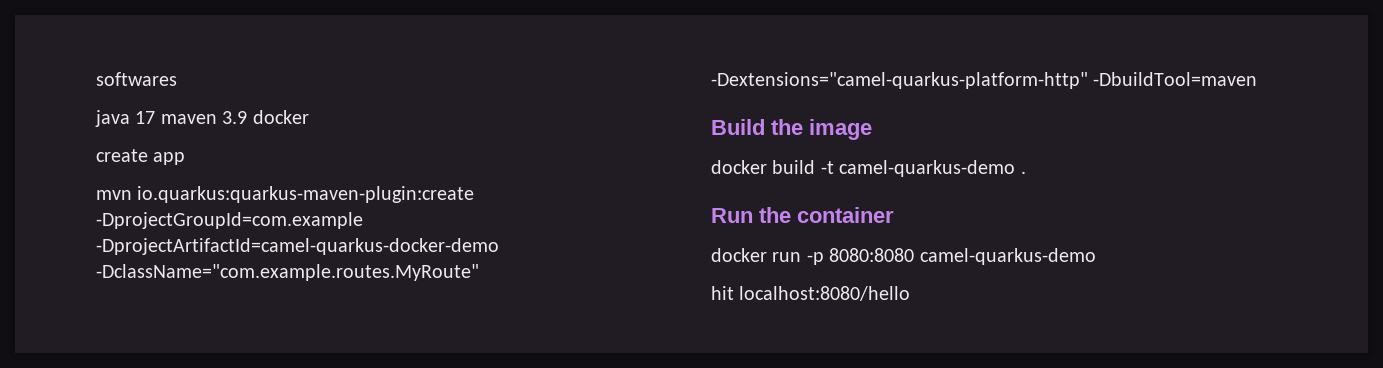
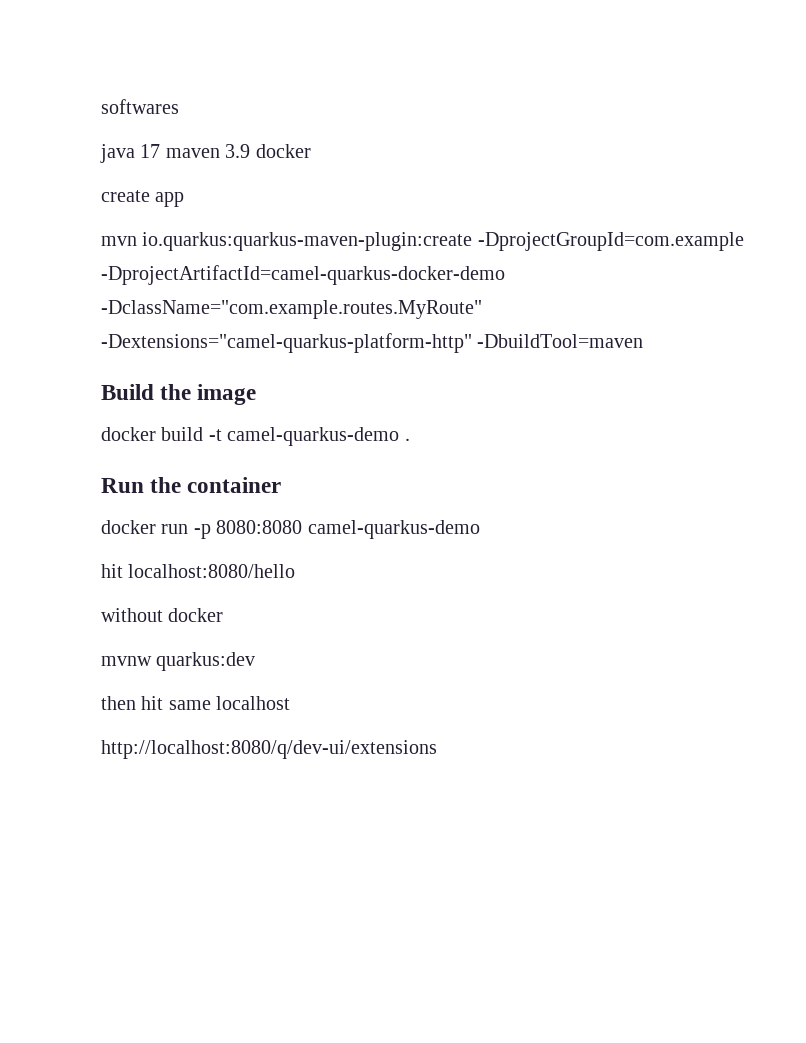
(911, 293) none -> [101,608,224,622] [101,652,256,671] [101,696,291,710] [101,740,437,759] // without docker // mvnw quarkus:dev // then hit same localhost // http://localhost:8080/q/dev-ui/extensions

